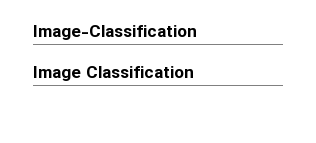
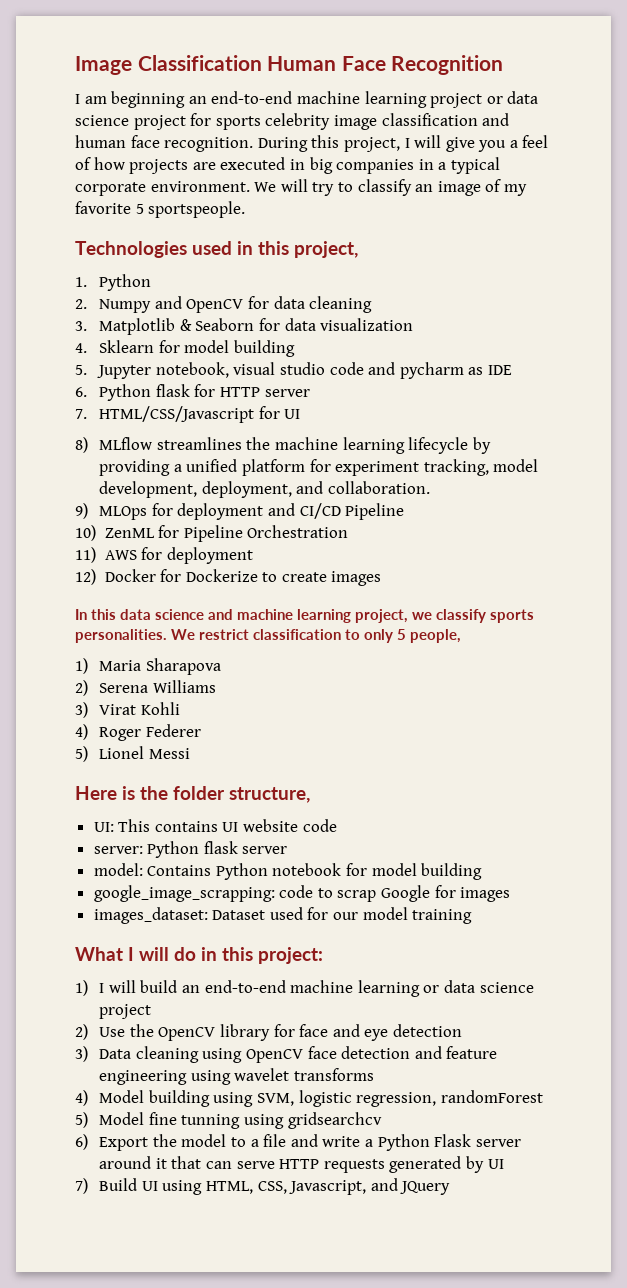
[33,25,197,40] Image-Classification // -> (75, 65) none
(194, 72) none -> [267,55,504,75] [75,91,539,108] [75,113,510,130] [75,135,549,152] [75,157,500,174] [75,179,527,196] [75,201,246,218] [75,241,358,258] [75,274,152,291] [75,296,373,313] [75,318,414,335] [75,340,296,357] [75,362,512,379] [75,384,310,401] [75,406,301,423] [75,437,491,454] [99,459,539,476] [99,481,431,498] [75,503,405,520] [75,525,349,542] [75,547,253,564] [75,569,382,586] [75,609,534,623] [75,629,461,643] [75,658,221,675] [75,680,216,696] [75,702,180,718] [75,724,201,741] [75,746,190,762] [75,786,310,803] [93,819,337,832] [93,841,288,858] [93,863,483,880] [93,885,511,902] [93,907,473,924] [75,947,323,964] [75,980,534,997] [99,1004,152,1019] [75,1024,462,1041] [75,1046,498,1063] [99,1068,375,1085] [75,1090,543,1107] [75,1112,382,1129] [75,1134,521,1151] [99,1156,504,1173] [75,1178,451,1195] Human Face Recognition // I am beginning an end-to-end machine learning project or data science project for sports celebrity image classification and human face recognition. During this project, I will give you a feel of how projects are executed in big companies in a typical corporate environment. We will try to classify an image of my favorite 5 sportspeople. // Technologies used in this project, // 1. Python // 2. Numpy and OpenCV for data cleaning // 3. Matplotlib & Seaborn for data visualization // 4. Sklearn for model building // 5. Jupyter notebook, visual studio code and pycharm as IDE // 6. Python flask for HTTP server // 7. HTML/CSS/Javascript for UI // 8) MLflow streamlines the machine learning lifecycle by providing a unified platform for experiment tracking, model development, deployment, and collaboration. // 9) MLOps for deployment and CI/CD Pipeline // 10) ZenML for Pipeline Orchestration // 11) AWS for deployment // 12) Docker for Dockerize to create images // In this data science and machine learning project, we classify sports personalities. We restrict classification to only 5 people, // 1) Maria Sharapova // 2) Serena Williams // 3) Virat Kohli // 4) Roger Federer // 5) Lionel Messi // Here is the folder structure, // UI: This contains UI website code // server: Python flask server // model: Contains Python notebook for model building // google_image_scrapping: code to scrap Google for images // images_dataset: Dataset used for our model training // What I will do in this project: // 1) I will build an end-to-end machine learning or data science project // 2) Use the OpenCV library for face and eye detection // 3) Data cleaning using OpenCV face detection and feature engineering using wavelet transforms // 4) Model building using SVM, logistic regression, randomForest // 5) Model fine tunning using gridsearchcv // 6) Export the model to a file and write a Python Flask server around it that can serve HTTP requests generated by UI // 7) Build UI using HTML, CSS, Javascript, and JQuery

